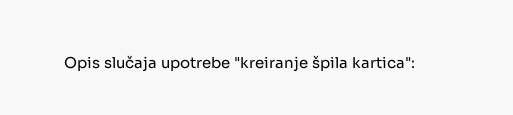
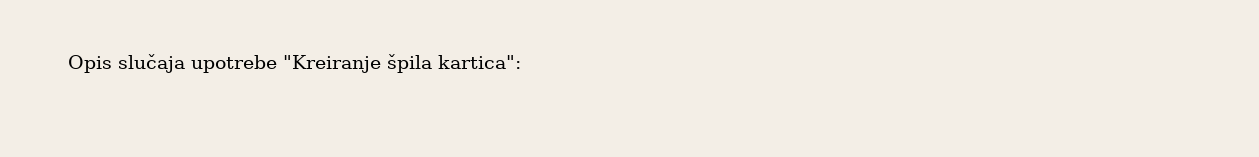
[234,56,309,72] "kreiranje -> [283,55,381,73] "Kreiranje

